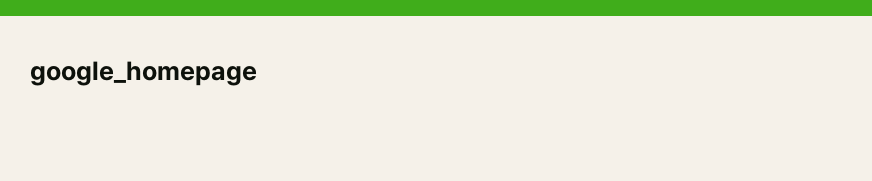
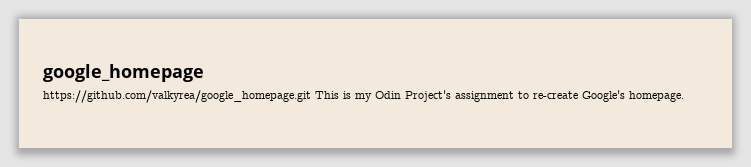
(257, 73) none -> [43,90,684,103] // https://github.com/valkyrea/google_homepage.git This is my Odin Project's assignment to re-create Google's homepage.

